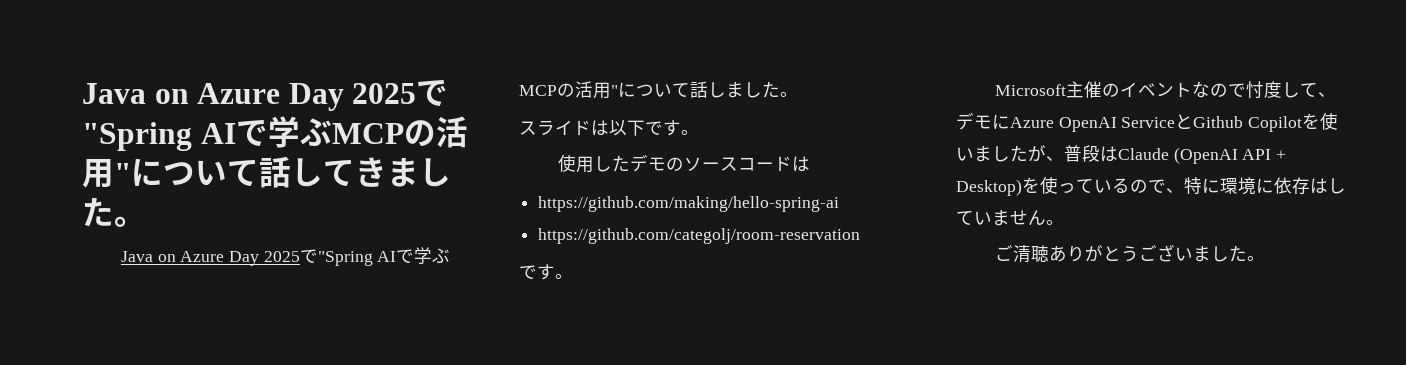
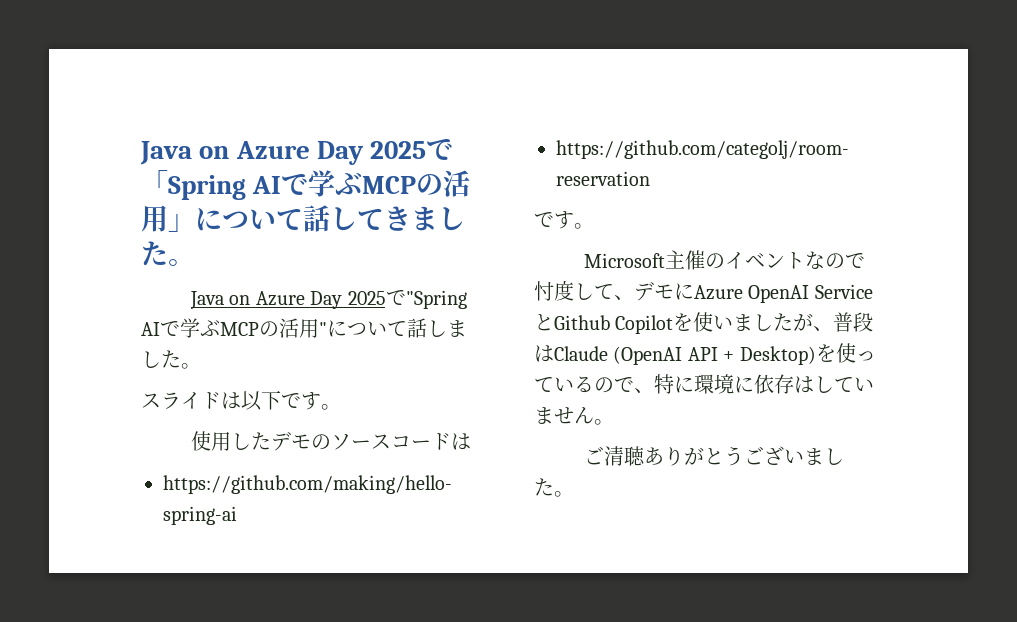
[82,80,449,111] [82,116,468,151] [82,159,131,188] Java on Azure Day 2025で"Spring AIで学ぶMCPの活用" -> [140,138,454,165] [141,170,471,200] [141,205,195,232] Java on Azure Day 2025で「Spring AIで学ぶMCPの活用」

